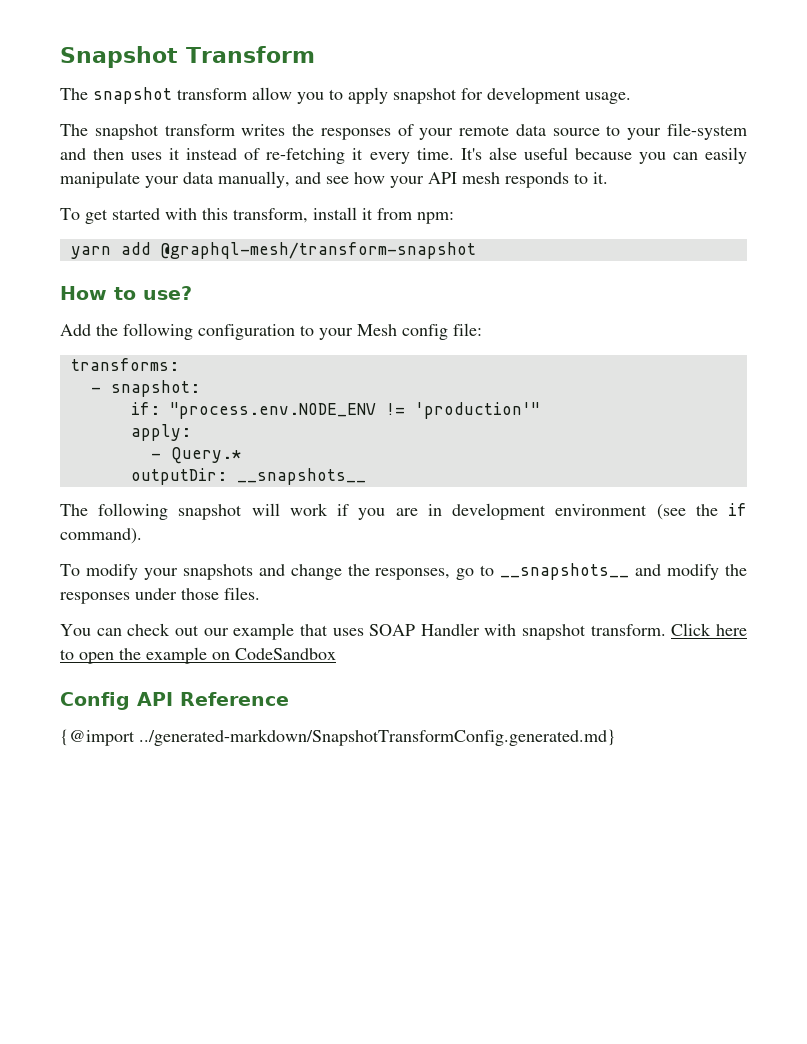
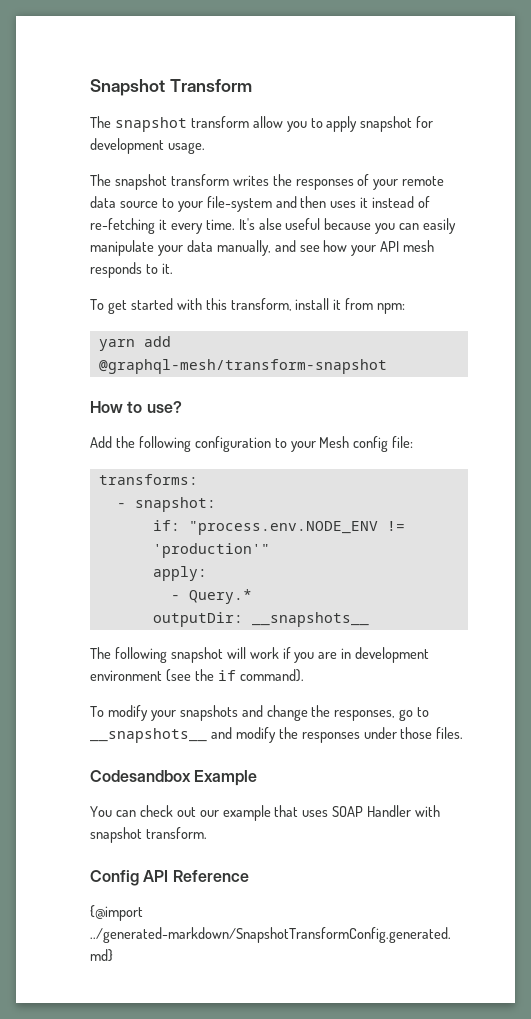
(260, 593) none -> [90,770,258,786] // Codesandbox Example
[671,623,747,636] [60,647,336,664] Click here to open the example on CodeSandbox -> (207, 833) none

